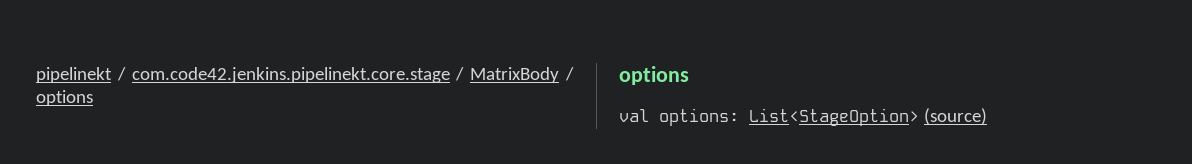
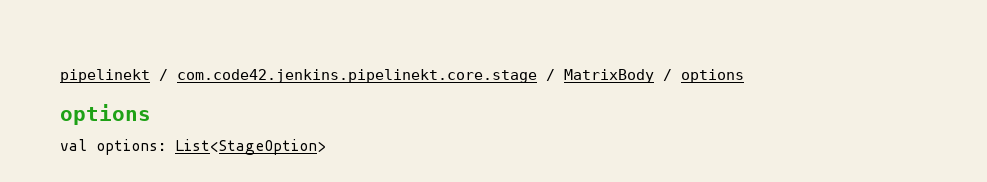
[923,108,987,125] (source) -> (326, 147) none

